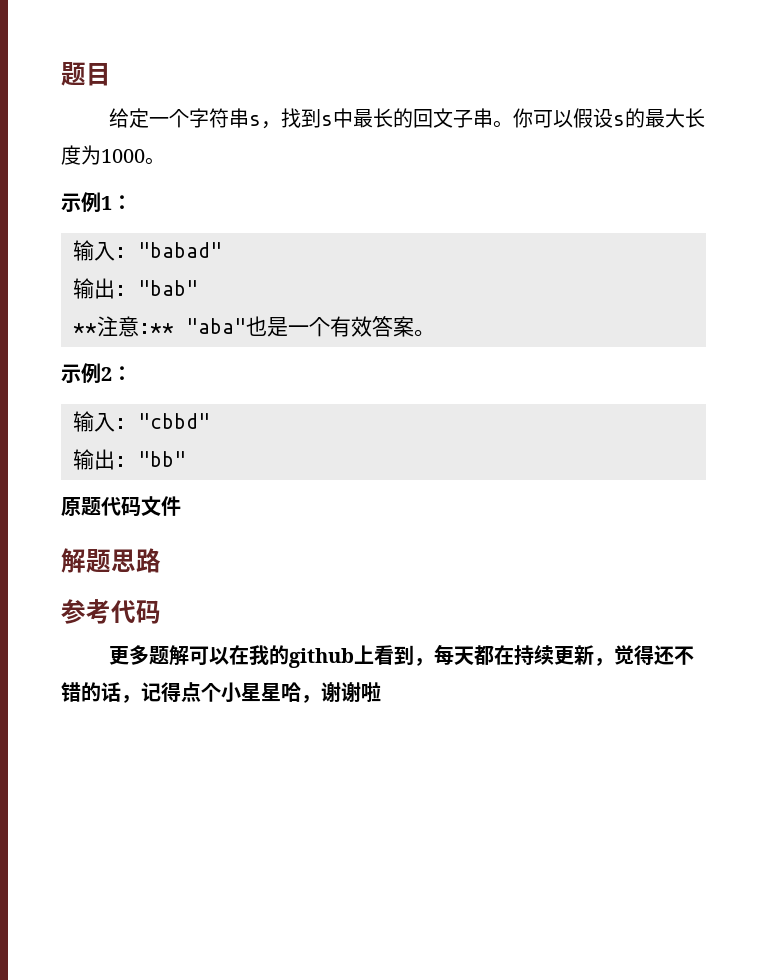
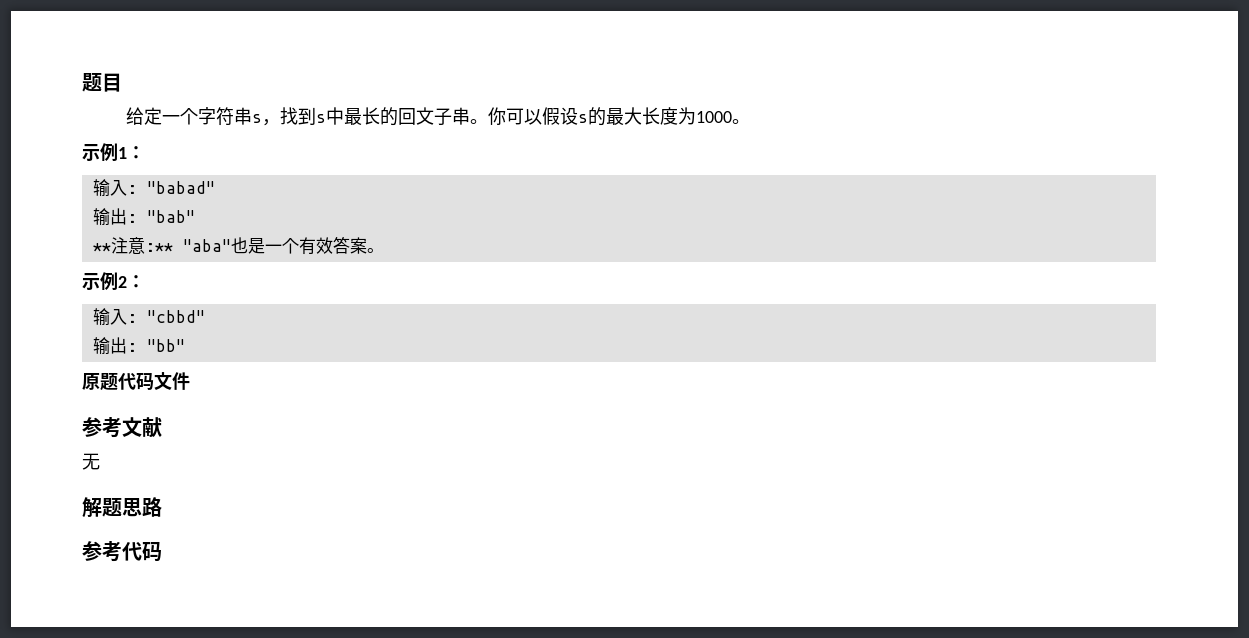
(181, 506) none -> [82,417,162,438] [82,453,100,470] // 参考文献 // 无
[109,644,695,668] [61,682,381,703] // 更多题解可以在我的github上看到，每天都在持续更新，觉得还不错的话，记得点个小星星哈，谢谢啦 -> (162, 551) none

